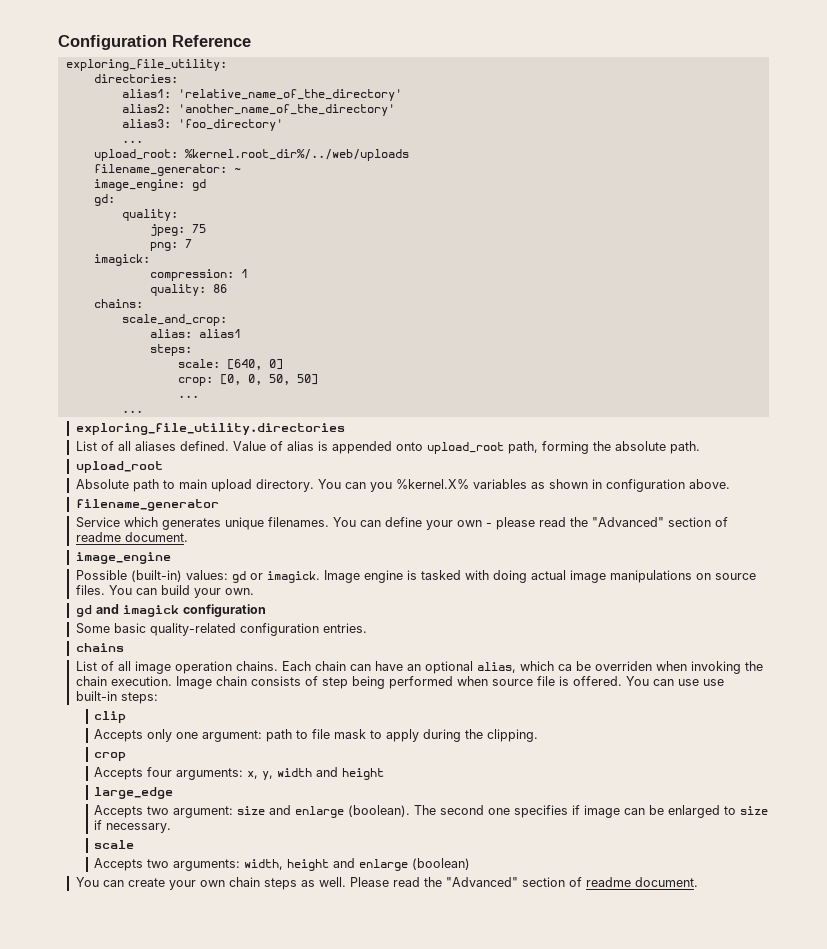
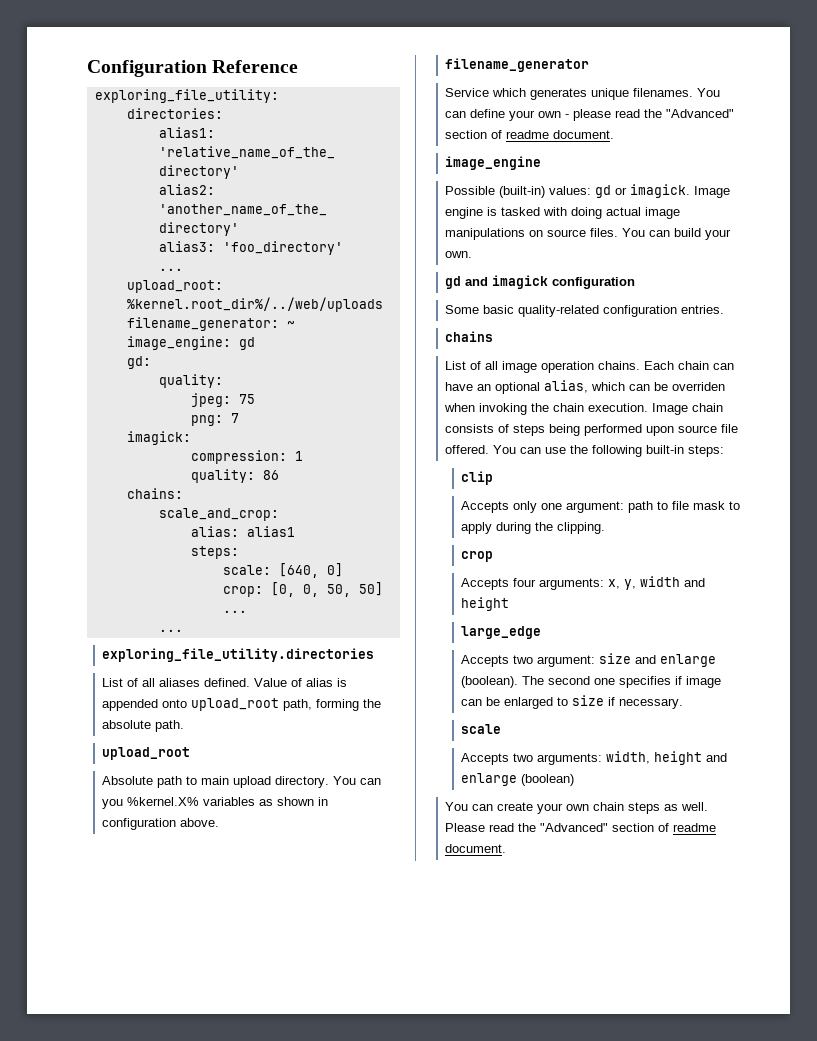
[558,664,573,671] ca -> [629,384,651,391] can
[322,677,349,689] step -> [513,424,546,436] steps
[457,676,489,686] when -> [646,426,675,436] upon
[559,676,570,686] is -> (739, 428) none
[703,679,725,686] use -> [570,445,643,457] the following

